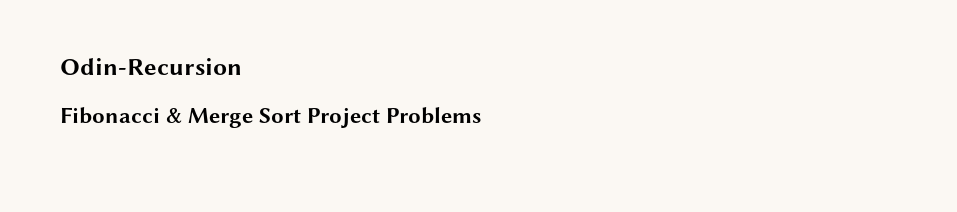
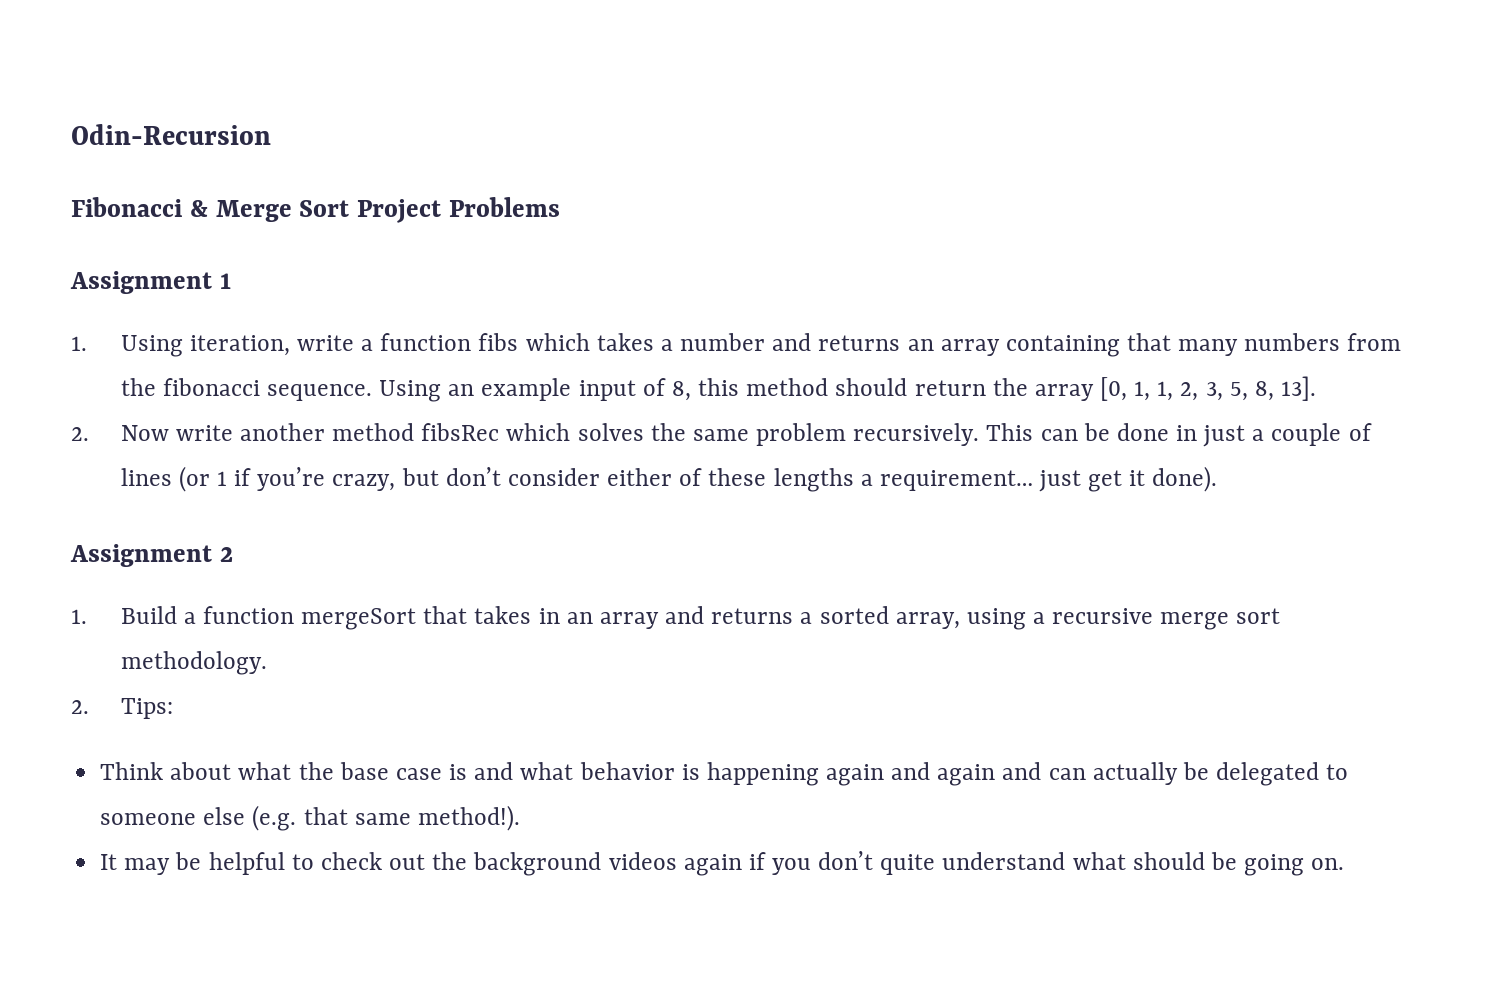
(482, 115) none -> [70,271,231,294] [71,333,1402,357] [120,376,1317,402] [71,423,1372,447] [120,466,1218,492] [70,544,233,567] [71,606,1281,630] [120,651,267,675] [71,698,173,719] [100,762,1349,786] [100,805,520,831] [100,851,1345,876] // Assignment 1 // 1. Using iteration, write a function fibs which takes a number and returns an array containing that many numbers from the fibonacci sequence. Using an example input of 8, this method should return the array [0, 1, 1, 2, 3, 5, 8, 13]. // 2. Now write another method fibsRec which solves the same problem recursively. This can be done in just a couple of lines (or 1 if you’re crazy, but don’t consider either of these lengths a requirement… just get it done). // Assignment 2 // 1. Build a function mergeSort that takes in an array and returns a sorted array, using a recursive merge sort methodology. // 2. Tips: // Think about what the base case is and what behavior is happening again and again and can actually be delegated to someone else (e.g. that same method!). // It may be helpful to check out the background videos again if you don’t quite understand what should be going on.

